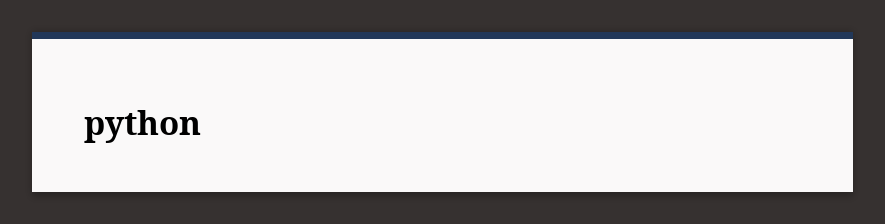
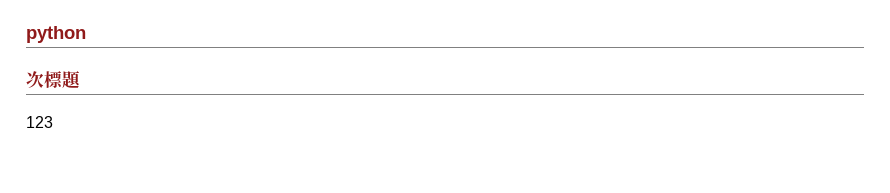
(201, 126) none -> [26,71,82,89] [26,116,53,128] // 次標題 // 123

